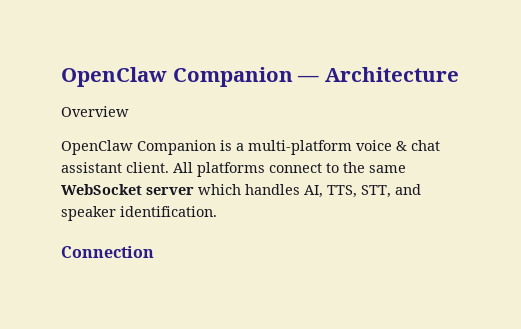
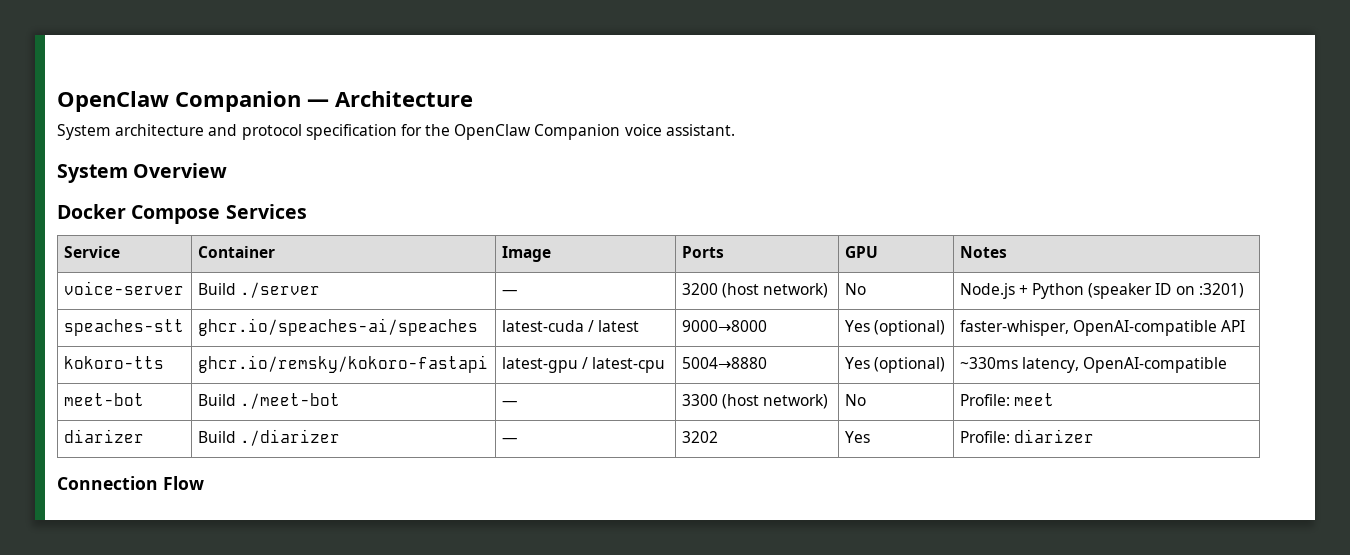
[61,106,129,117] [61,140,440,155] [61,162,406,177] [61,184,421,198] [61,206,217,221] Overview // OpenClaw Companion is a multi-platform voice & chat assistant client. All platforms connect to the same WebSocket server which handles AI, TTS, STT, and speaker identification. -> [57,124,735,140] [57,163,228,183] [57,204,307,224] [63,246,120,258] [197,246,275,258] [501,246,551,262] [681,246,724,258] [844,246,878,258] [959,246,1007,258] [63,281,184,295] [197,282,320,298] [501,290,518,295] [681,283,828,298] [844,283,866,295] [959,283,1244,299] [63,319,184,336] [197,318,478,336] [501,320,639,332] [681,320,767,332] [844,320,945,336] [959,320,1245,336] [63,356,164,369] [197,355,488,373] [501,357,665,373] [681,357,767,369] [844,357,945,373] [959,357,1227,373] [63,393,144,406] [197,393,340,409] [501,401,518,406] [681,394,828,409] [844,394,866,406] [959,393,1054,406] [63,429,144,443] [197,429,340,446] [501,438,518,443] [681,431,718,443] [844,431,870,443] [959,429,1094,443] System architecture and protocol specification for the OpenClaw Companion voice assistant. // System Overview // Docker Compose Services // Service | Container | Image | Ports | GPU | Notes // voice-server | Build ./server | — | 3200 (host network) | No | Node.js + Python (speaker ID on :3201) // speaches-stt | ghcr.io/speaches-ai/speaches | latest-cuda / latest | 9000→8000 | Yes (optional) | faster-whisper, OpenAI-compatible API // kokoro-tts | ghcr.io/remsky/kokoro-fastapi | latest-gpu / latest-cpu | 5004→8880 | Yes (optional) | ~330ms latency, OpenAI-compatible // meet-bot | Build ./meet-bot | — | 3300 (host network) | No | Profile: meet // diarizer | Build ./diarizer | — | 3202 | Yes | Profile: diarizer
(154, 252) none -> [163,476,204,490] Flow

